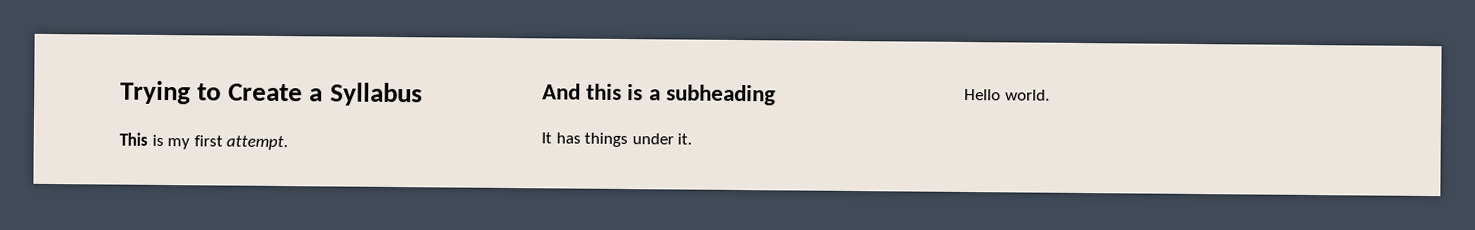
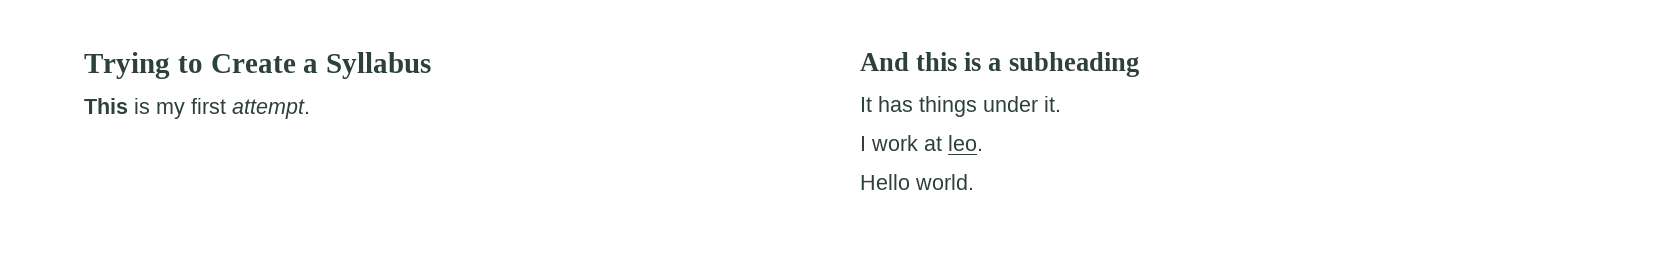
(693, 139) none -> [860,135,983,151] // I work at leo.

